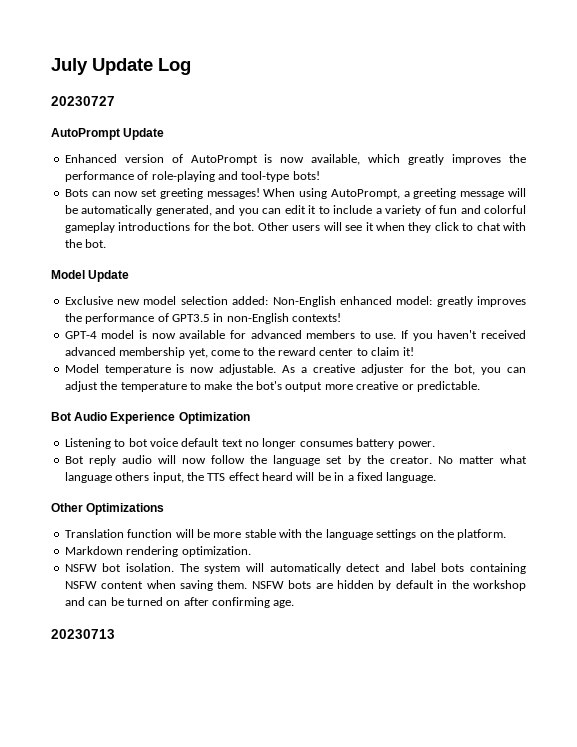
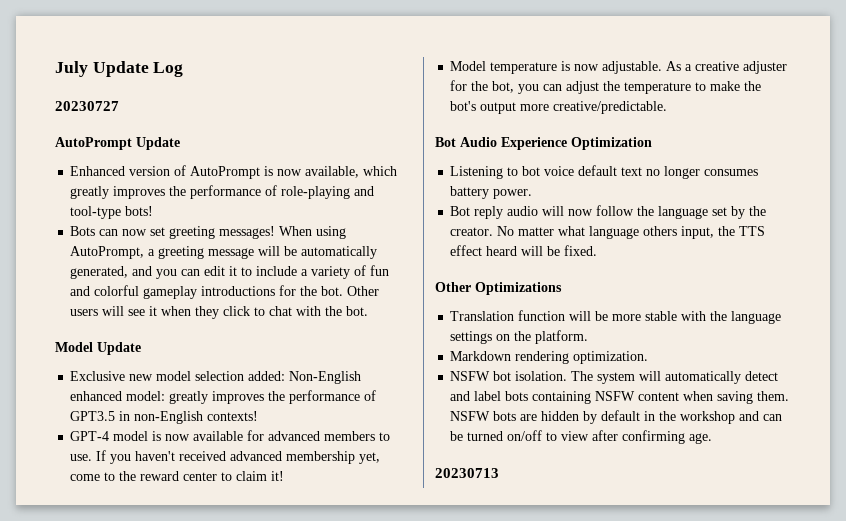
[356,381,480,392] creative or predictable. -> [553,101,668,114] creative/predictable.
[334,472,437,483] in a fixed language. -> [564,245,598,256] fixed.
[166,600,181,606] on -> [507,430,590,441] on/off to view

